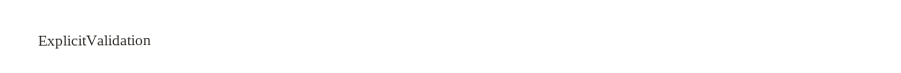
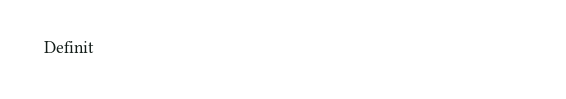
[37,35,152,49] ExplicitValidation -> [44,41,94,53] Definit

